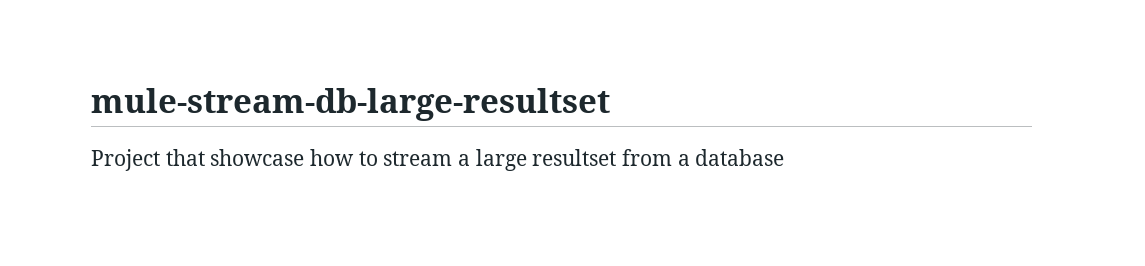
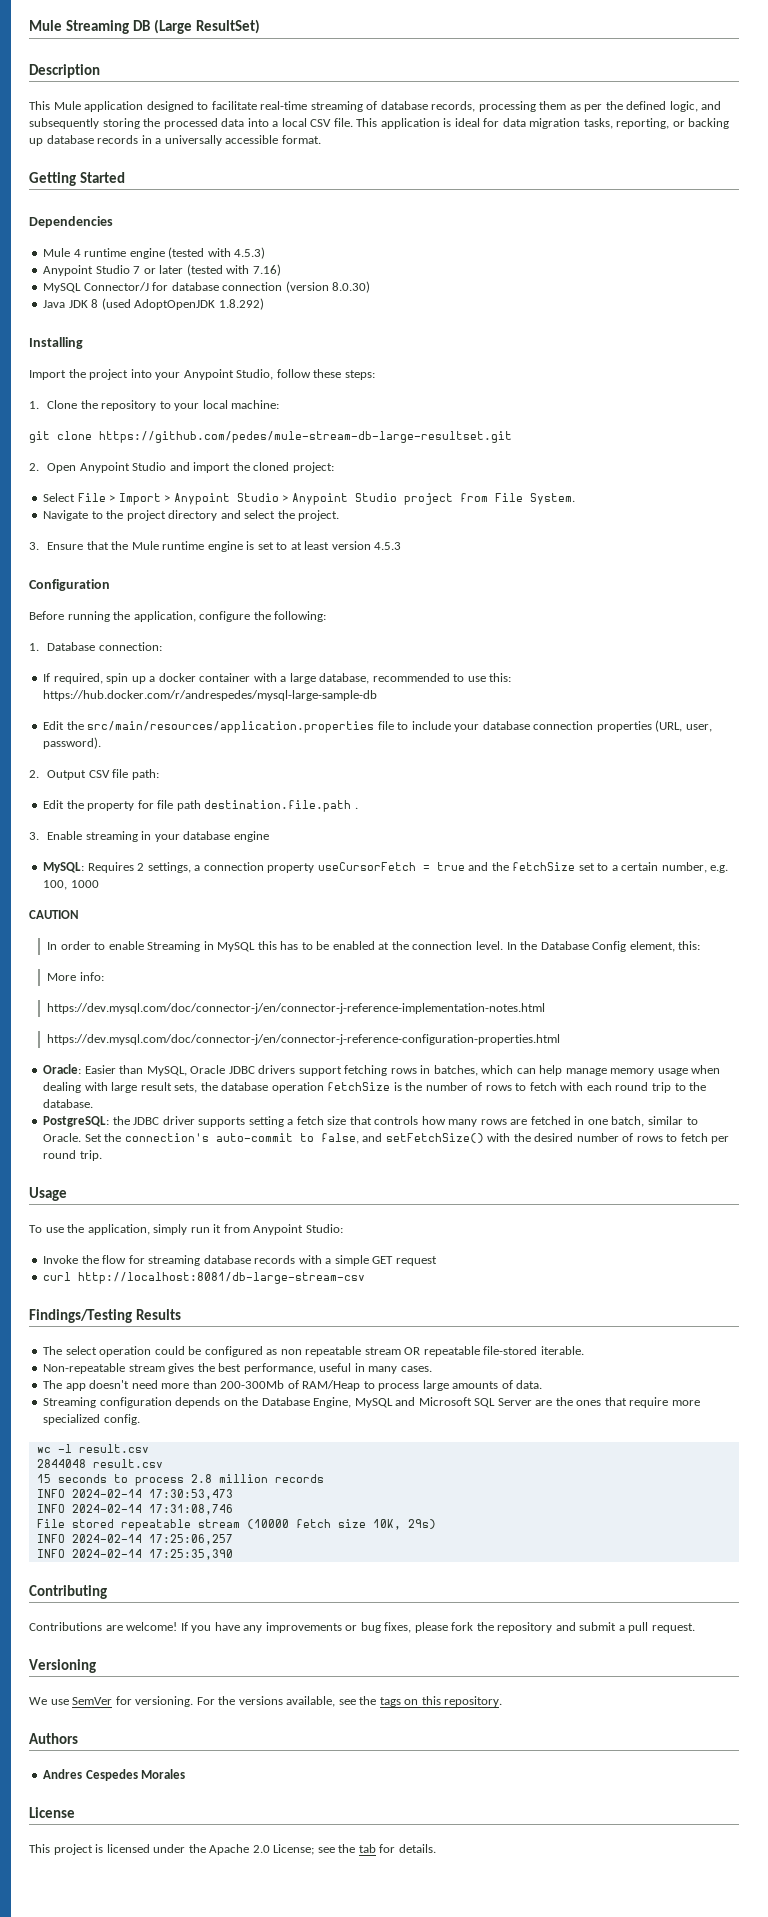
[91,88,610,121] [91,149,785,171] mule-stream-db-large-resultset // Project that showcase how to stream a large resultset from a database -> [29,19,261,34] [29,64,100,78] [29,101,722,112] [29,118,730,129] [29,135,321,146] [29,172,125,186] [29,216,113,228] [43,247,266,259] [43,264,281,276] [43,281,371,293] [43,298,264,310] [29,337,83,349] [29,369,375,380] [29,400,280,411] [29,431,512,443] [29,462,334,473] [43,493,575,505] [43,510,340,521] [29,541,402,552] [29,579,110,591] [29,611,327,622] [29,642,162,651] [43,673,512,684] [43,690,378,701] [43,720,712,733] [43,737,102,749] [29,769,159,780] [43,800,358,812] [29,831,269,842] [43,862,729,873] [43,880,99,890] [29,910,79,919] [47,941,701,952] [47,972,104,981] [47,1003,546,1014] [47,1034,561,1045] [43,1064,721,1076] [43,1082,707,1093] [43,1099,94,1108] [43,1116,698,1127] [43,1133,730,1144] [43,1150,102,1161] [29,1187,67,1201] [29,1224,343,1235] [43,1255,437,1266] [43,1272,366,1284] [29,1309,181,1323] [43,1346,584,1357] [43,1363,432,1374] [43,1380,543,1391] [43,1397,700,1408] [43,1414,140,1425] [36,1444,149,1453] [36,1459,163,1468] [36,1474,324,1486] [36,1489,233,1500] [36,1504,233,1515] [36,1519,436,1531] [36,1534,233,1545] [36,1549,233,1560] [29,1585,107,1599] [29,1622,695,1633] [29,1659,96,1673] [29,1696,503,1707] [29,1733,78,1744] [43,1769,186,1781] [29,1807,75,1818] [29,1844,436,1855] Mule Streaming DB (Large ResultSet) // Description // This Mule application designed to facilitate real-time streaming of database records, processing them as per the defined logic, and subsequently storing the processed data into a local CSV file. This application is ideal for data migration tasks, reporting, or backing up database records in a universally accessible format. // Getting Started // Dependencies // Mule 4 runtime engine (tested with 4.5.3) // Anypoint Studio 7 or later (tested with 7.16) // MySQL Connector/J for database connection (version 8.0.30) // Java JDK 8 (used AdoptOpenJDK 1.8.292) // Installing // Import the project into your Anypoint Studio, follow these steps: // 1. Clone the repository to your local machine: // git clone https://github.com/pedes/mule-stream-db-large-resultset.git // 2. Open Anypoint Studio and import the cloned project: // Select File > Import > Anypoint Studio > Anypoint Studio project from File System. // Navigate to the project directory and select the project. // 3. Ensure that the Mule runtime engine is set to at least version 4.5.3 // Configuration // Before running the application, configure the following: // 1. Database connection: // If required, spin up a docker container with a large database, recommended to use this: https://hub.docker.com/r/andrespedes/mysql-large-sample-db // Edit the src/main/resources/application.properties file to include your database connection properties (URL, user, password). // 2. Output CSV file path: // Edit the property for file path destination.file.path . // 3. Enable streaming in your database engine // MySQL: Requires 2 settings, a connection property useCursorFetch = true and the fetchSize set to a certain number, e.g. 100, 1000 // CAUTION // In order to enable Streaming in MySQL this has to be enabled at the connection level. In the Database Config element, this: // More info: // https://dev.mysql.com/doc/connector-j/en/connector-j-reference-implementation-notes.html // https://dev.mysql.com/doc/connector-j/en/connector-j-reference-configuration-properties.html // Oracle: Easier than MySQL, Oracle JDBC drivers support fetching rows in batches, which can help manage memory usage when dealing with large result sets, the database operation fetchSize is the number of rows to fetch with each round trip to the database. // PostgreSQL: the JDBC driver supports setting a fetch size that controls how many rows are fetched in one batch, similar to Oracle. Set the connection's auto-commit to false, and setFetchSize() with the desired number of rows to fetch per round trip. // Usage // To use the application, simply run it from Anypoint Studio: // Invoke the flow for streaming database records with a simple GET request // curl http://localhost:8081/db-large-stream-csv // Findings/Testing Results // The select operation could be configured as non repeatable stream OR repeatable file-stored iterable. // Non-repeatable stream gives the best performance, useful in many cases. // The app doesn't need more than 200-300Mb of RAM/Heap to process large amounts of data. // Streaming configuration depends on the Database Engine, MySQL and Microsoft SQL Server are the ones that require more specialized config. // wc -l result.csv // 2844048 result.csv // 15 seconds to process 2.8 million records // INFO 2024-02-14 17:30:53,473 // INFO 2024-02-14 17:31:08,746 // File stored repeatable stream (10000 fetch size 10K, 29s) // INFO 2024-02-14 17:25:06,257 // INFO 2024-02-14 17:25:35,390 // Contributing // Contributions are welcome! If you have any improvements or bug fixes, please fork the repository and submit a pull request. // Versioning // We use SemVer for versioning. For the versions available, see the tags on this repository. // Authors // Andres Cespedes Morales // License // This project is licensed under the Apache 2.0 License; see the tab for details.

